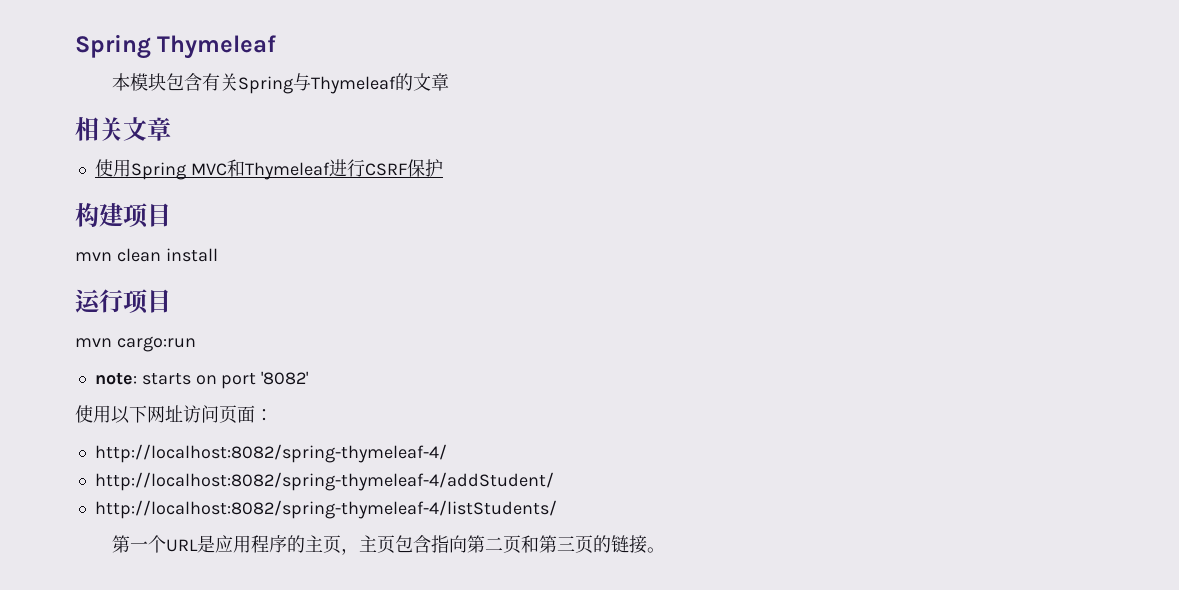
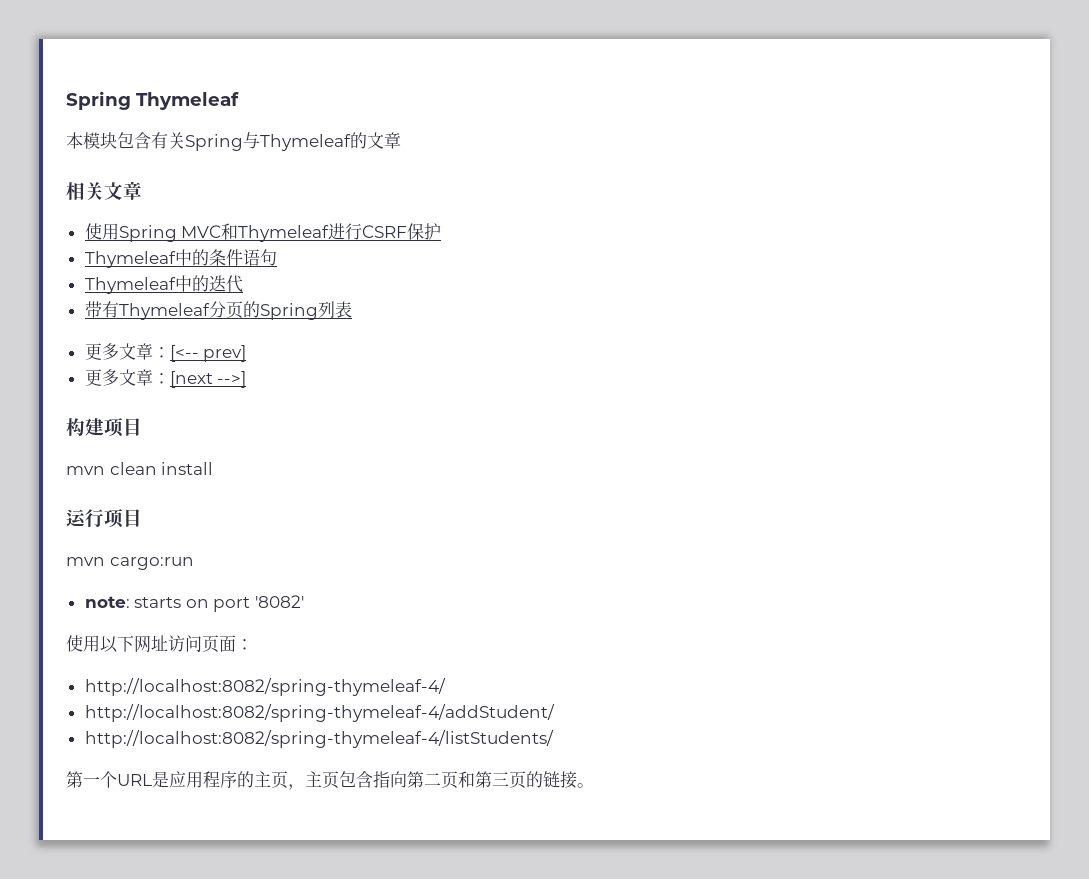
(443, 168) none -> [84,249,277,268] [84,275,243,294] [84,301,352,320] [84,343,247,362] [84,369,247,388] // Thymeleaf中的条件语句 // Thymeleaf中的迭代 // 带有Thymeleaf分页的Spring列表 // 更多文章：[<-- prev] // 更多文章：[next -->]

